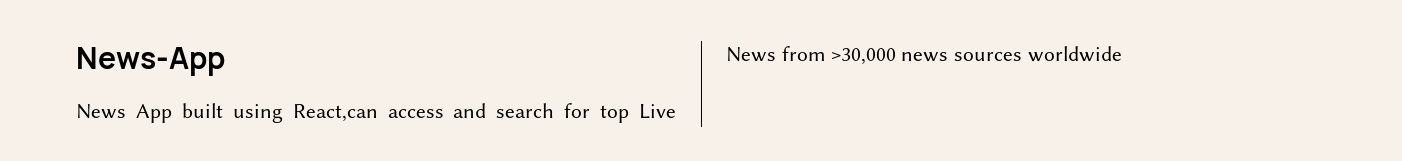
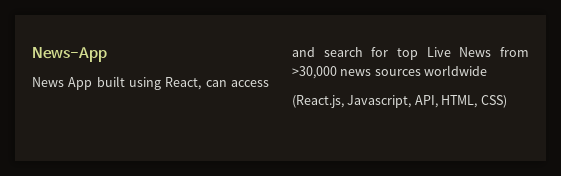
[292,104,378,122] React,can -> [165,77,227,90] React, can
(1123, 54) none -> [292,95,507,108] // (React.js, Javascript, API, HTML, CSS)

